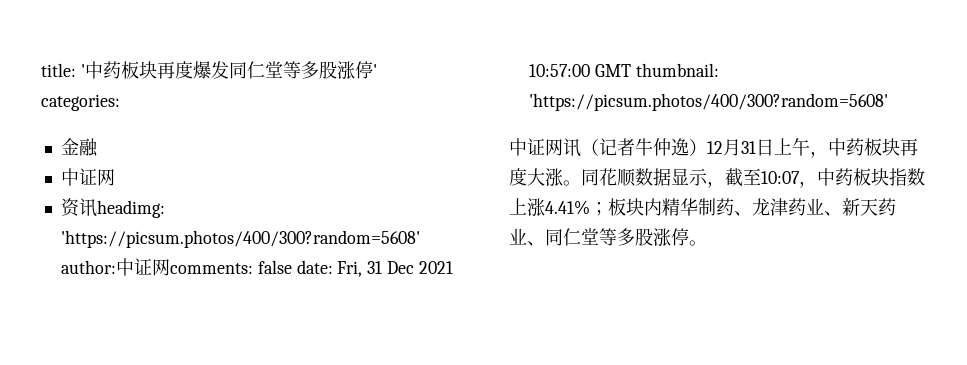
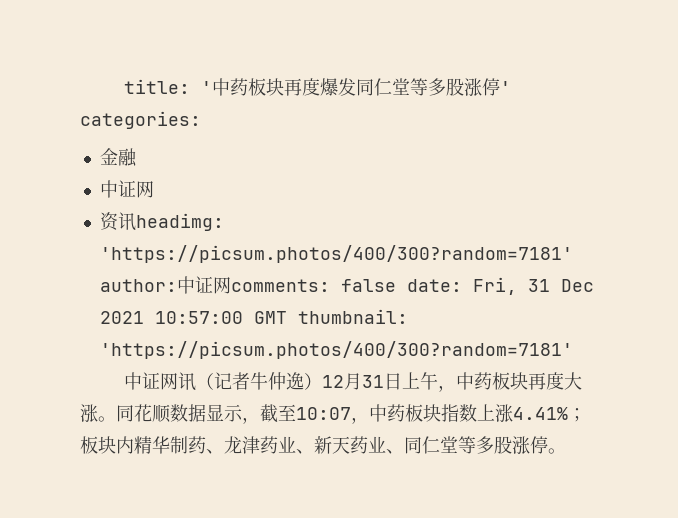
[60,230,420,248] 'https://picsum.photos/400/300?random=5608' -> [99,245,573,263] 'https://picsum.photos/400/300?random=7181'
[528,93,888,111] 'https://picsum.photos/400/300?random=5608' -> [99,341,573,359] 'https://picsum.photos/400/300?random=7181'

